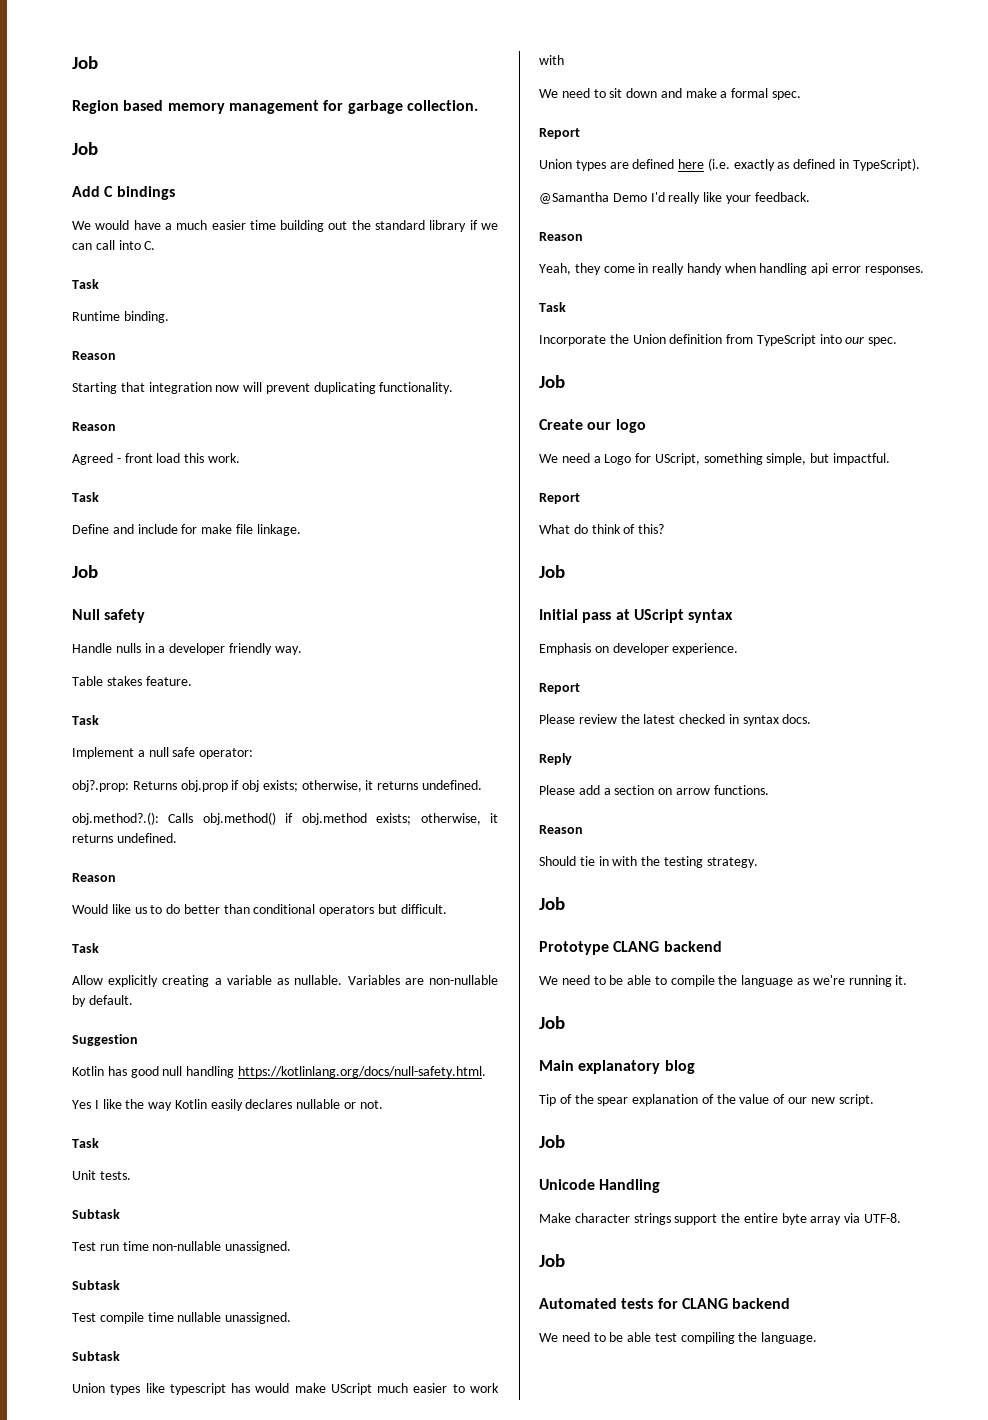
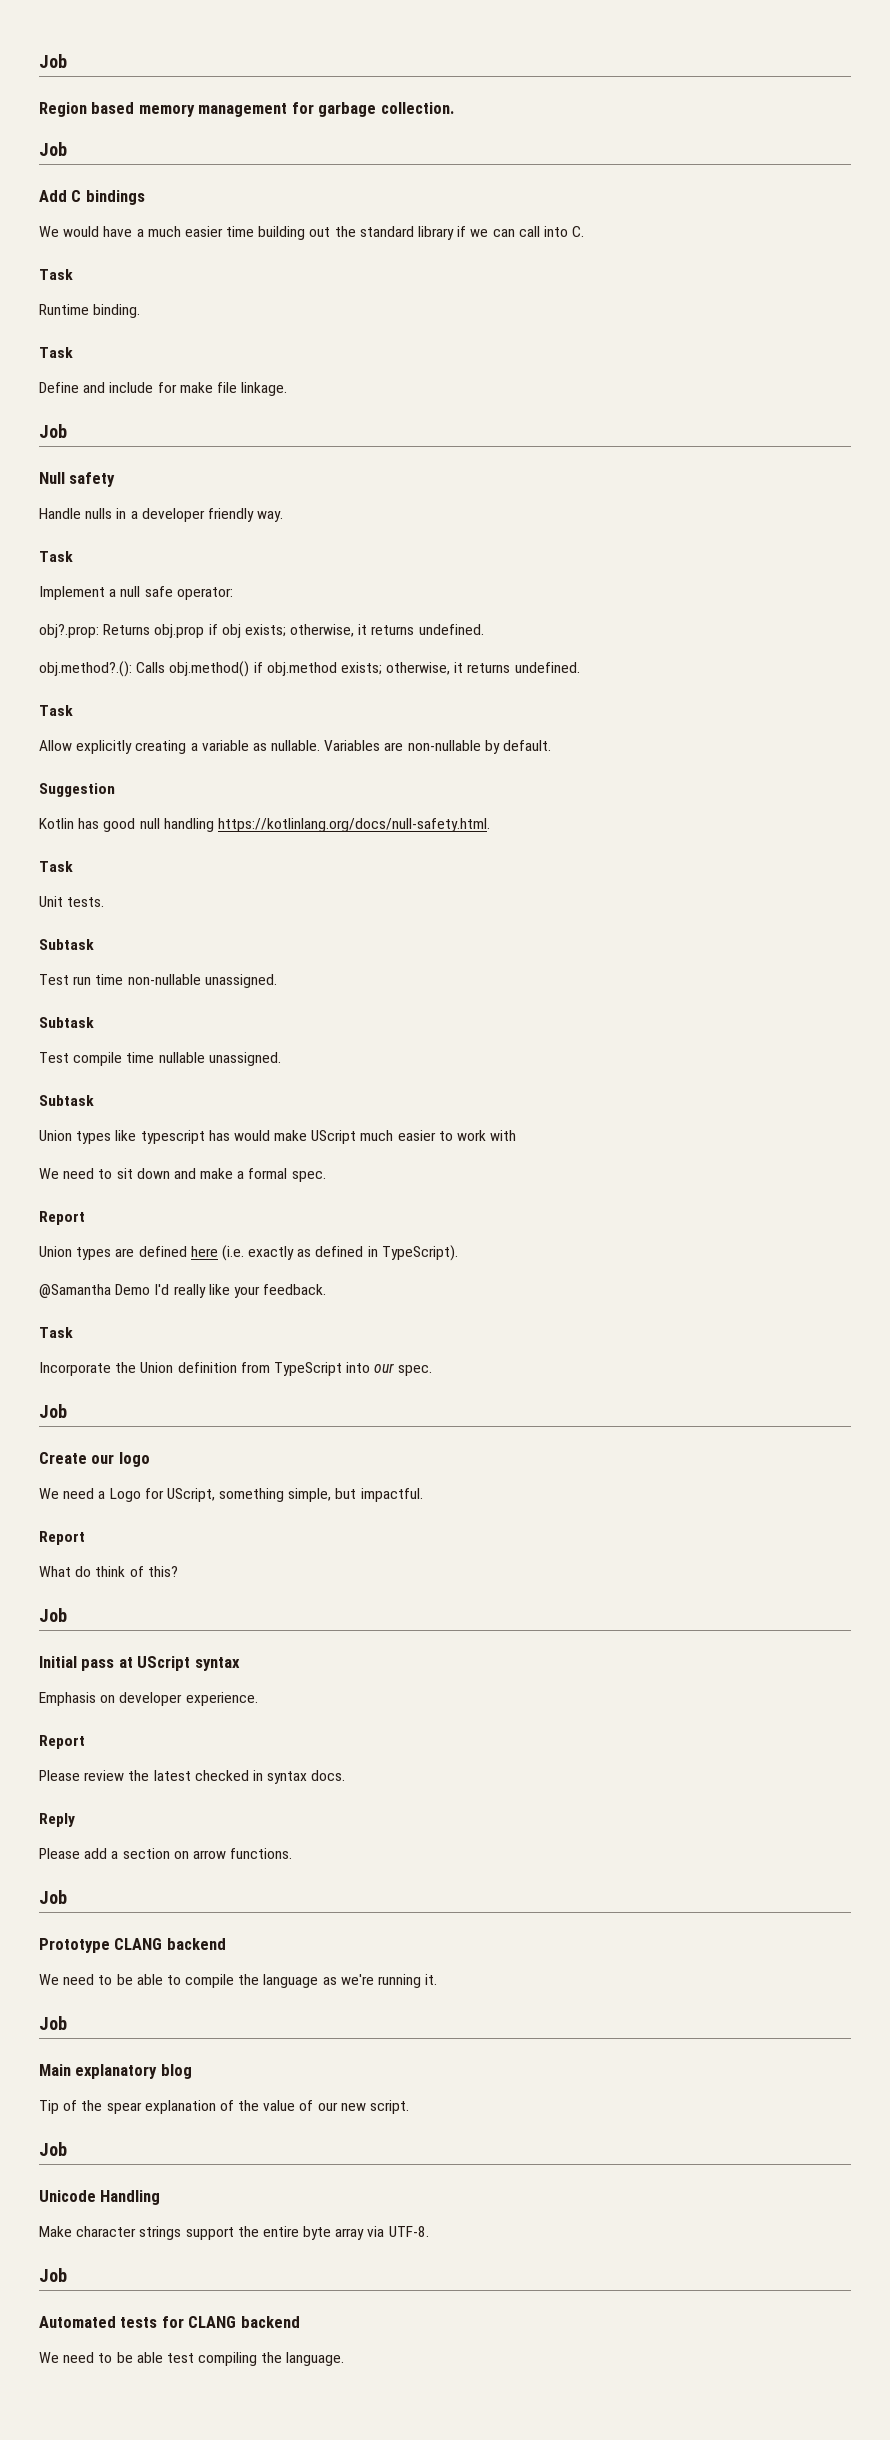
[72,351,116,360] [72,382,454,394] [72,422,116,431] [72,453,240,465] // Reason // Starting that integration now will prevent duplicating functionality. // Reason // Agreed - front load this work. -> (141, 311) none
[72,676,192,686] // Table stakes feature. -> (284, 516) none
[72,873,116,882] [72,904,447,916] // Reason // Would like us to do better than conditional operators but difficult. -> (580, 667) none
[72,1099,383,1111] // Yes I like the way Kotlin easily declares nullable or not. -> (490, 825) none
[539,232,583,241] [539,263,924,275] // Reason // Yeah, they come in really handy when handling api error responses. -> (327, 1289) none
[539,825,583,834] [539,856,758,868] // Reason // Should tie in with the testing strategy. -> (293, 1853) none

